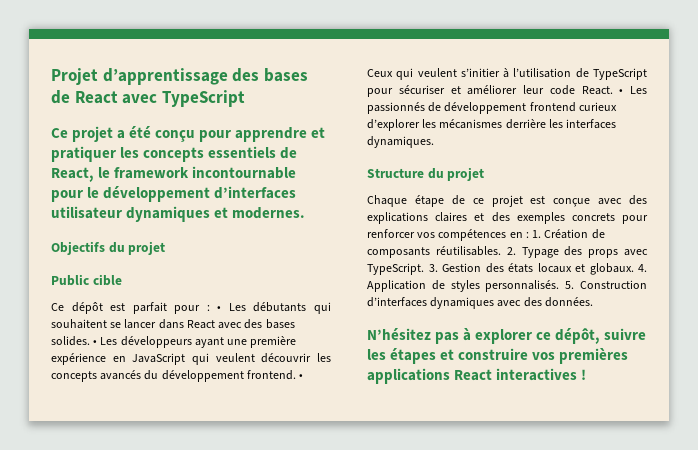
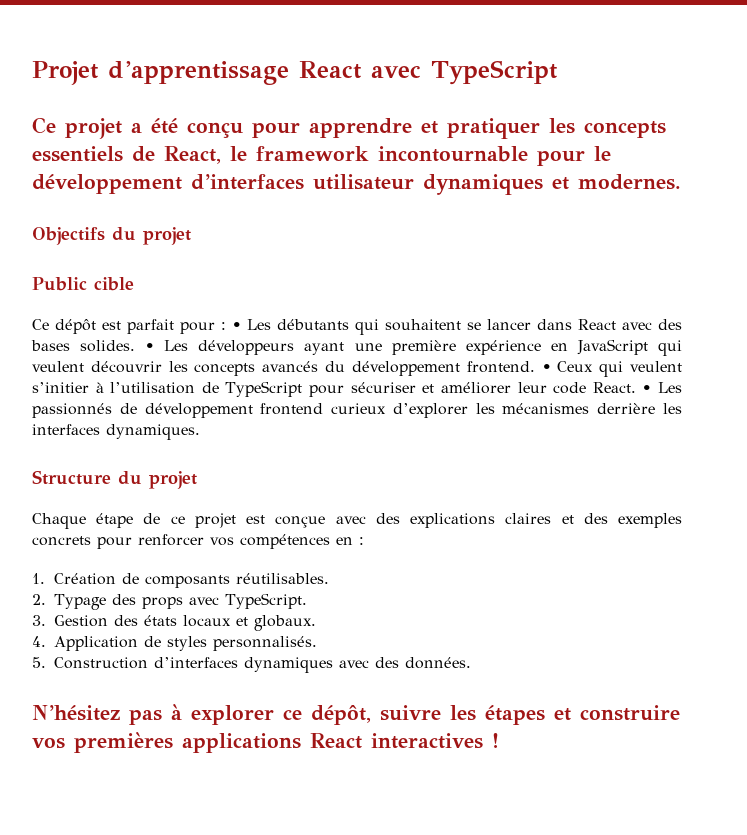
[232,68,308,82] [51,90,70,104] des bases de -> (289, 73) none
(529, 235) none -> (364, 541) //
(501, 251) none -> (330, 578) //
(424, 269) none -> (308, 601) //
(634, 269) none -> (317, 623) //
(560, 286) none -> (318, 643) //

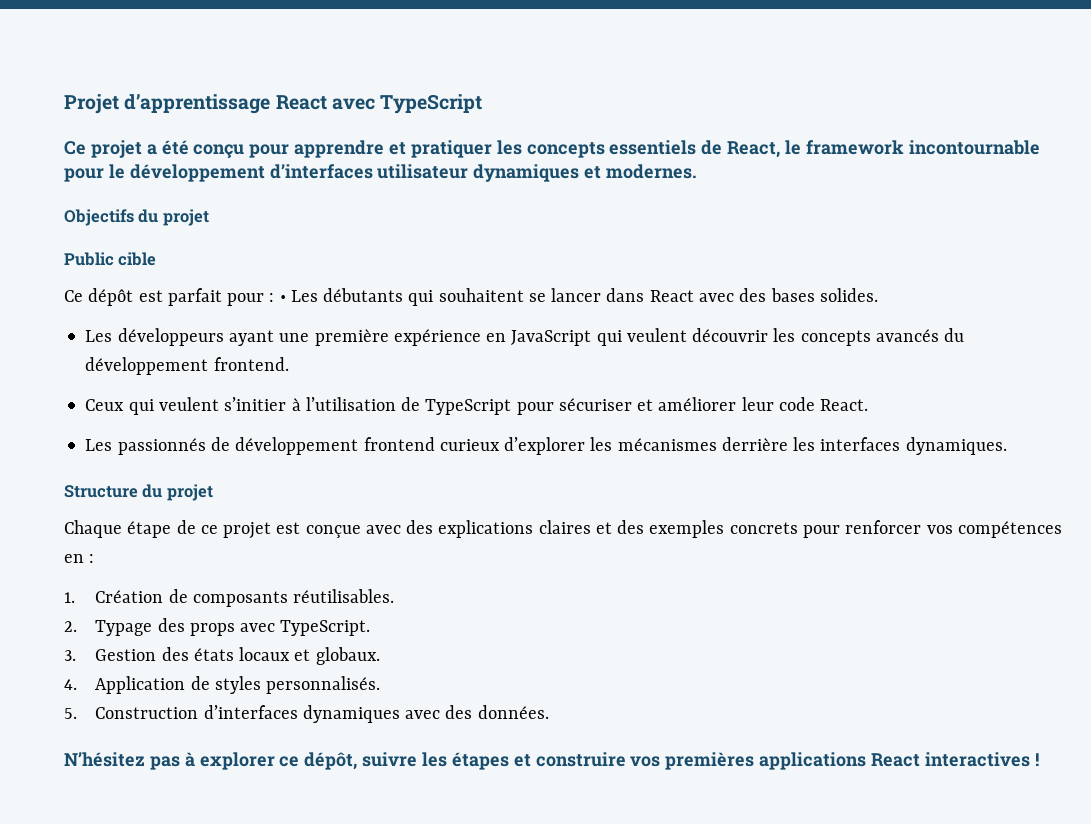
[145,343,155,351] • -> (878, 295) //
[541,364,551,372] • -> (289, 364) //
[642,385,652,393] • -> (869, 405) //

